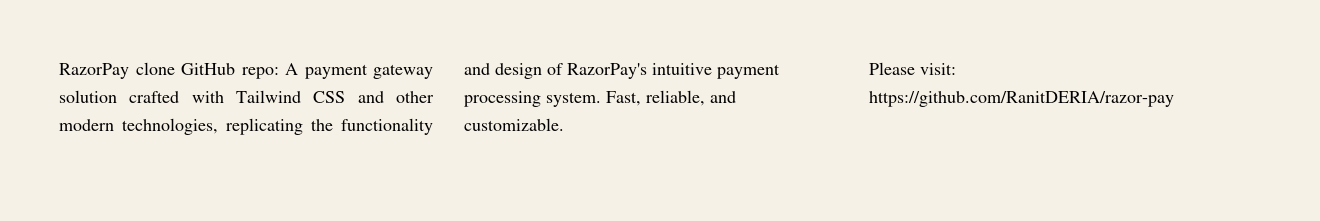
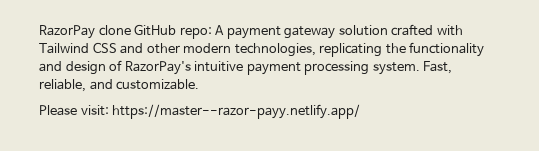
[869,91,1174,107] https://github.com/RanitDERIA/razor-pay -> [112,104,361,119] https://master--razor-payy.netlify.app/

